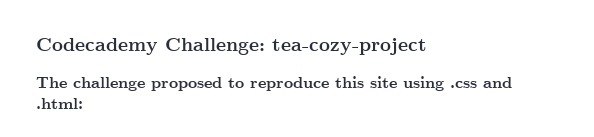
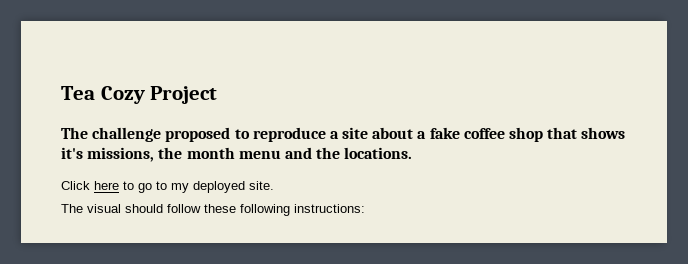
[36,38,427,55] Codecademy Challenge: tea-cozy-project -> [61,86,218,104] Tea Cozy Project
[335,76,512,91] [36,98,83,109] this site using .css and .html: -> [329,127,626,142] [61,147,413,162] [61,181,274,193] [61,204,365,216] a site about a fake coffee shop that shows it's missions, the month menu and the locations. // Click here to go to my deployed site. // The visual should follow these following instructions:

